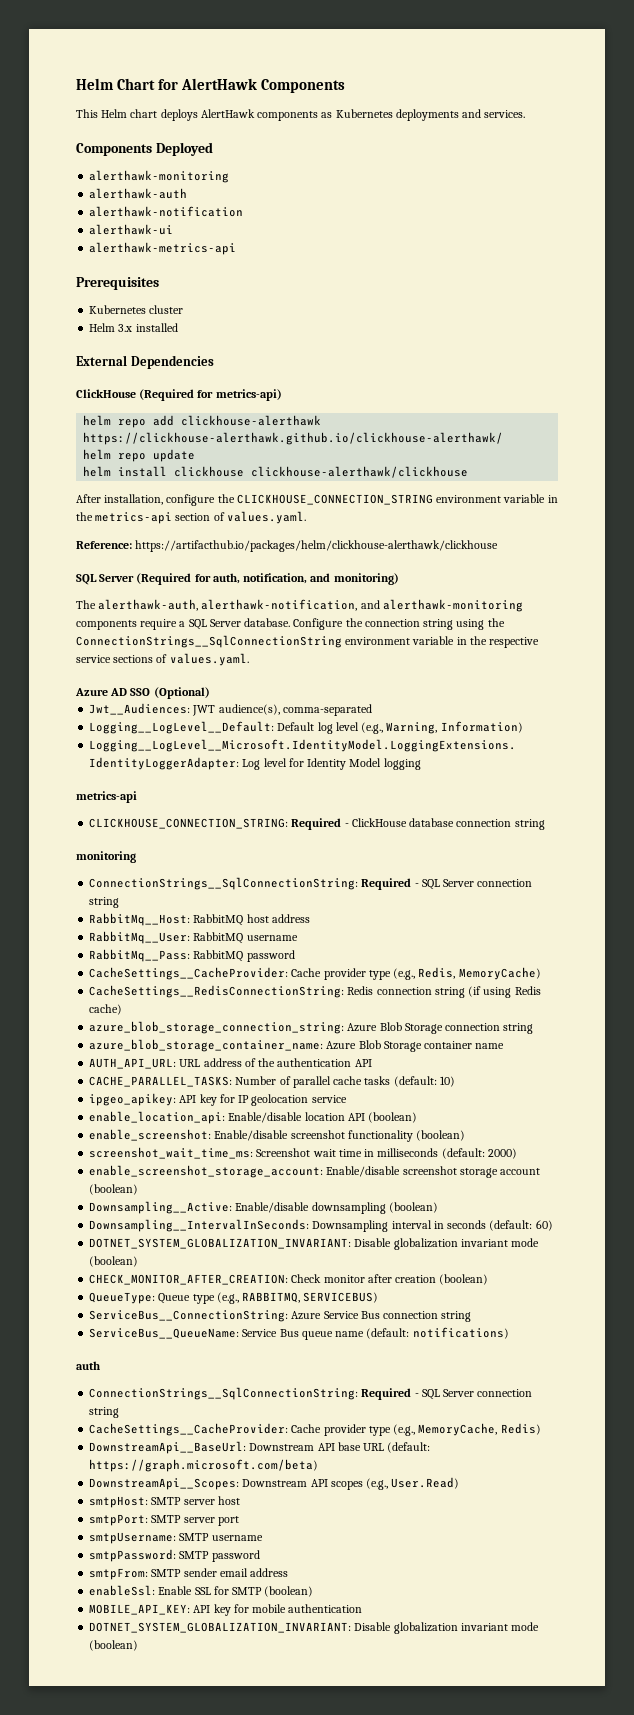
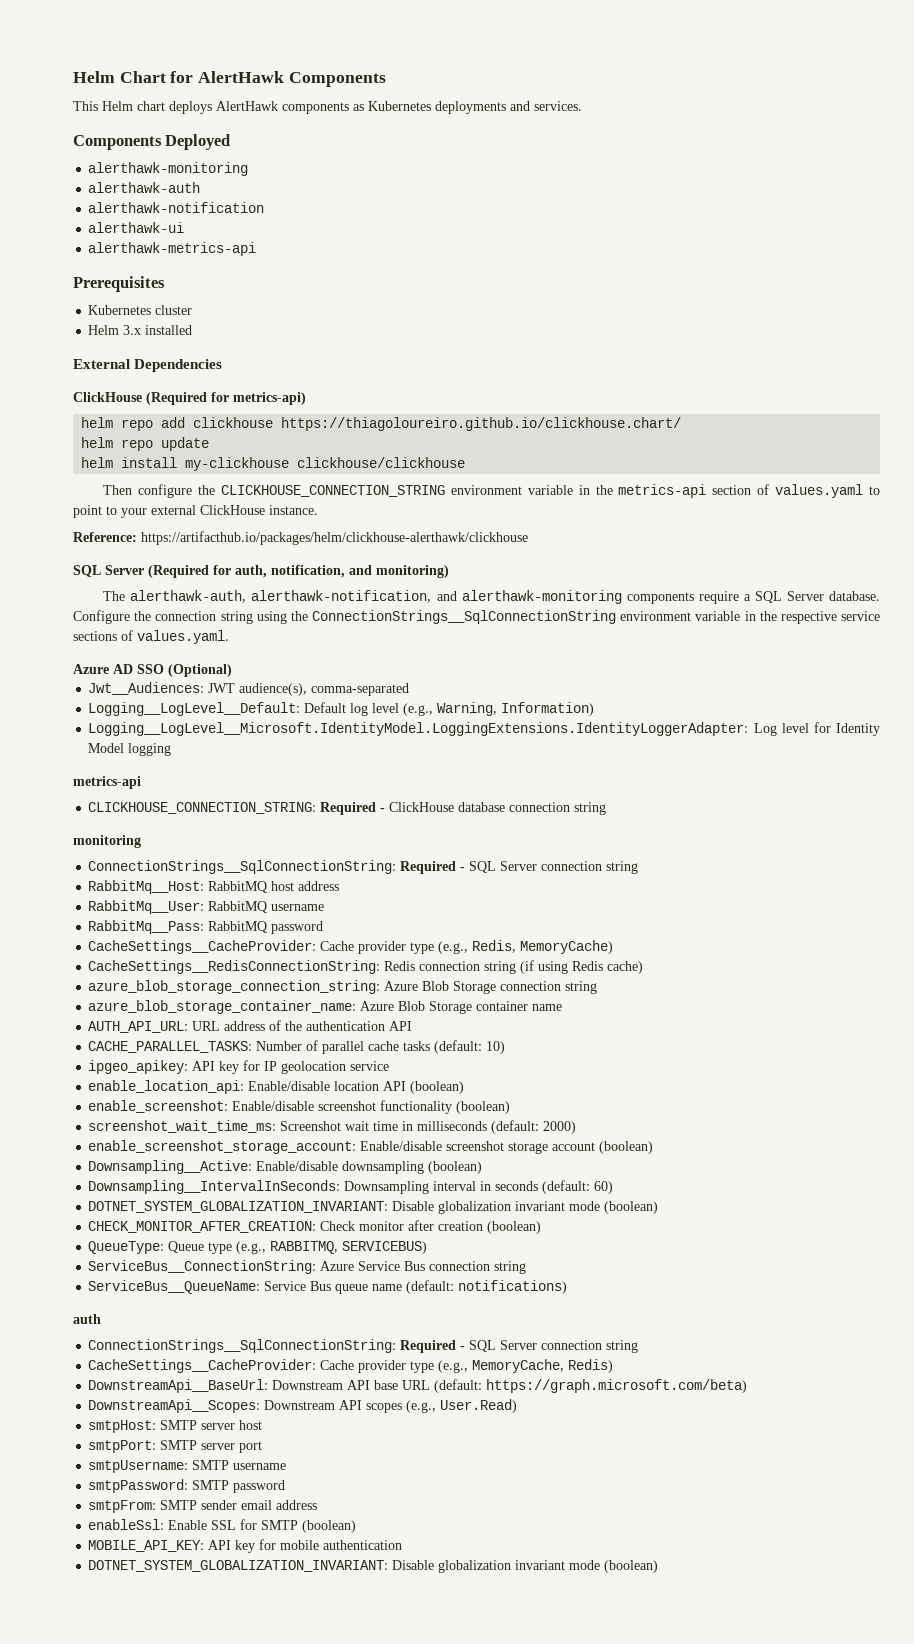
[181,415,322,426] [83,432,504,445] clickhouse-alerthawk https://clickhouse-alerthawk.github.io/clickhouse-alerthawk/ -> [193,417,682,431] clickhouse https://thiagoloureiro.github.io/clickhouse.chart/
[174,466,469,478] [76,494,164,505] clickhouse clickhouse-alerthawk/clickhouse // After installation, -> [185,457,466,471] [103,485,133,495] my-clickhouse clickhouse/clickhouse // Then
[226,511,306,524] values.yaml. -> [775,484,880,498] [73,505,318,518] values.yaml to point to your external ClickHouse instance.

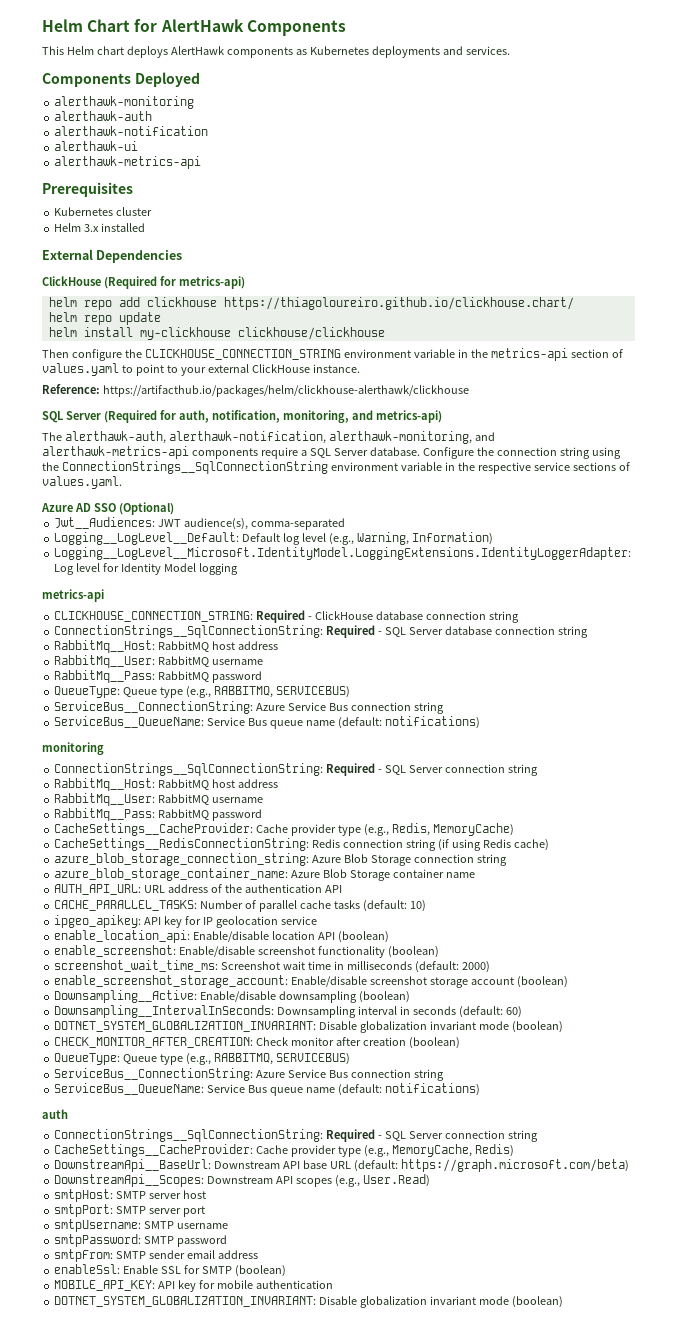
[349,565,449,578] and monitoring) -> [283,410,442,423] monitoring, and metrics-api)
[436,590,622,604] and alerthawk-monitoring -> [328,431,495,444] [42,446,189,459] alerthawk-monitoring, and alerthawk-metrics-api
(607, 808) none -> [54,625,588,638] [54,640,279,653] [54,655,264,668] [54,670,263,683] [54,686,350,698] [54,701,444,714] [54,716,480,729] // ConnectionStrings__SqlConnectionString: Required - SQL Server database connection string // RabbitMq__Host: RabbitMQ host address // RabbitMq__User: RabbitMQ username // RabbitMq__Pass: RabbitMQ password // QueueType: Queue type (e.g., RABBITMQ, SERVICEBUS) // ServiceBus__ConnectionString: Azure Service Bus connection string // ServiceBus__QueueName: Service Bus queue name (default: notifications)

